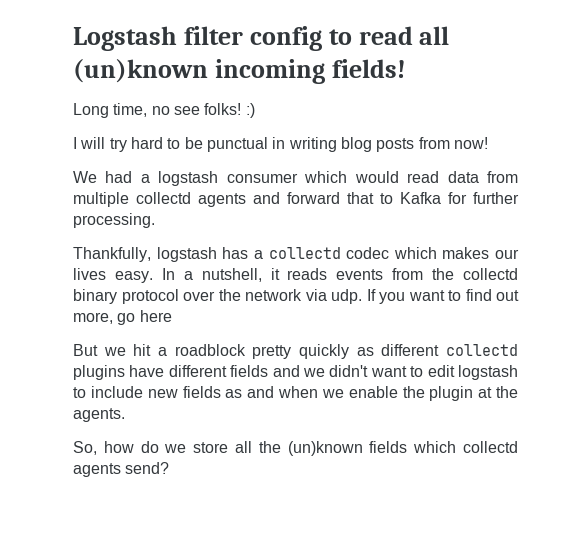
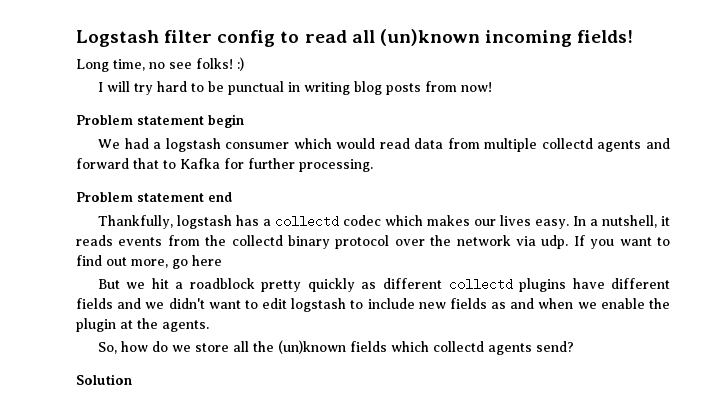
(488, 143) none -> [76,114,244,128] // Problem statement begin
(155, 220) none -> [76,192,232,202] // Problem statement end
(170, 468) none -> [76,374,132,385] // Solution

